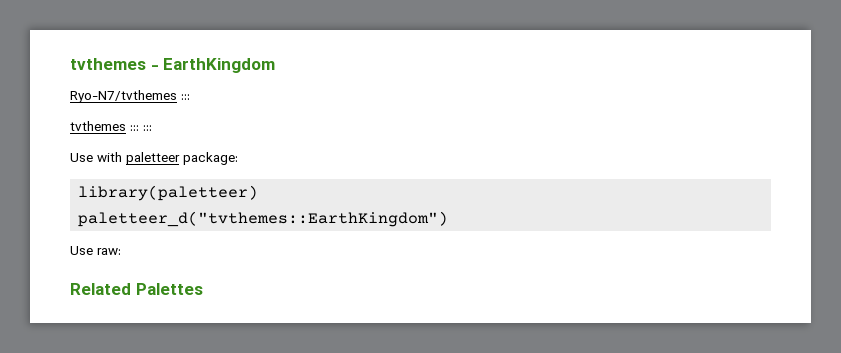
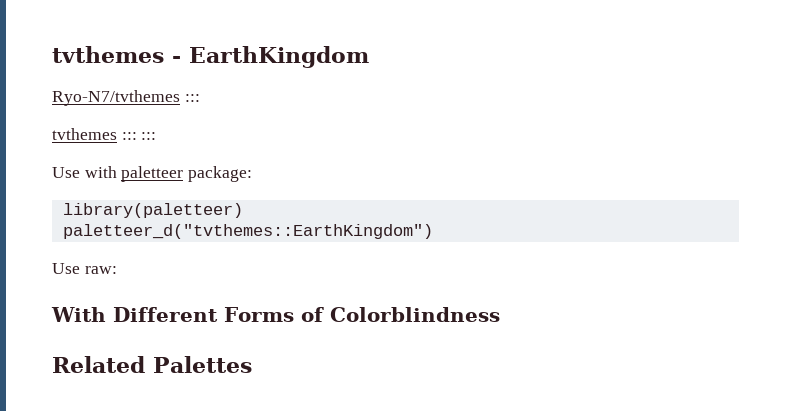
(121, 251) none -> [51,307,500,322] // With Different Forms of Colorblindness

